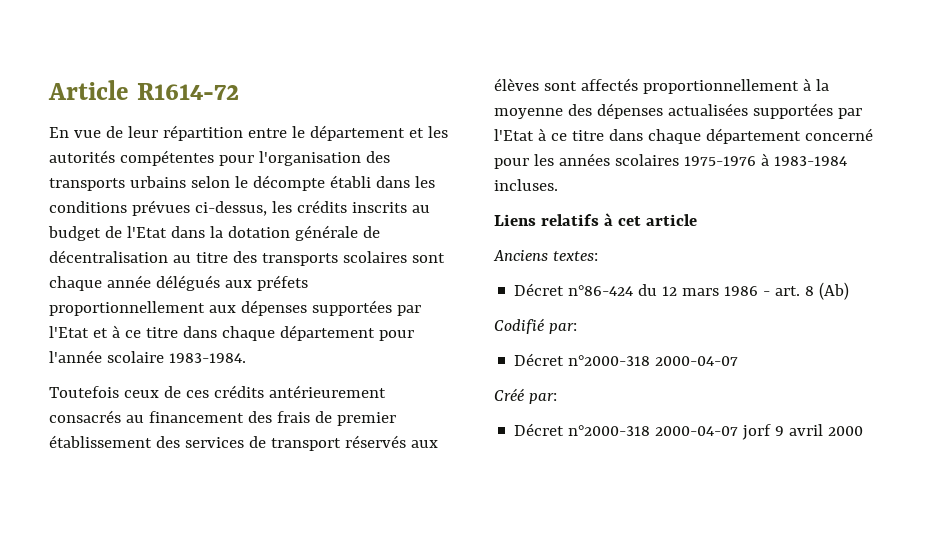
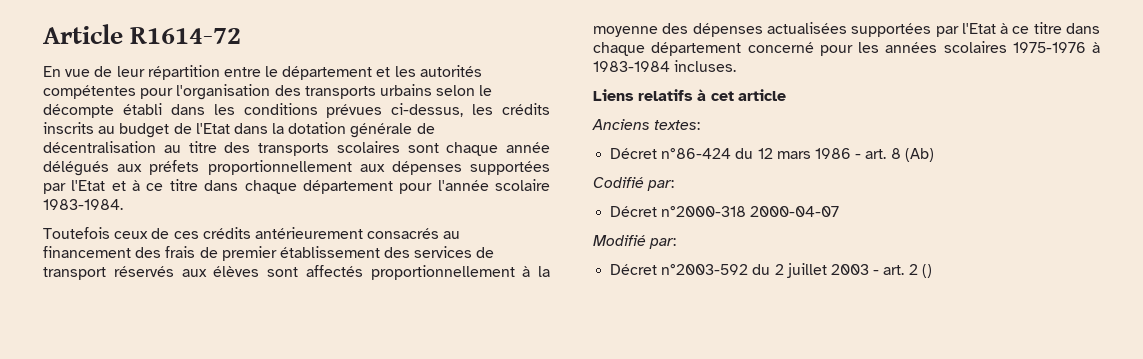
[494,388,557,404] [514,423,864,440] Créé par: // Décret n°2000-318 2000-04-07 jorf 9 avril 2000 -> [593,235,677,249] [610,263,932,278] Modifié par: // Décret n°2003-592 du 2 juillet 2003 - art. 2 ()

